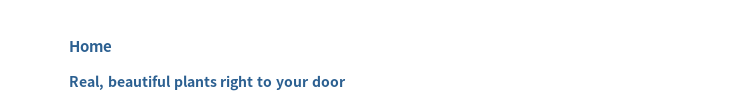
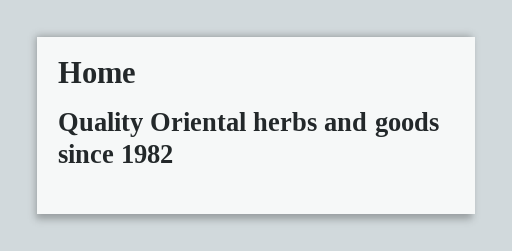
[69,75,346,91] Real, beautiful plants right to your door -> [58,112,439,137] [58,144,174,163] Quality Oriental herbs and goods since 1982

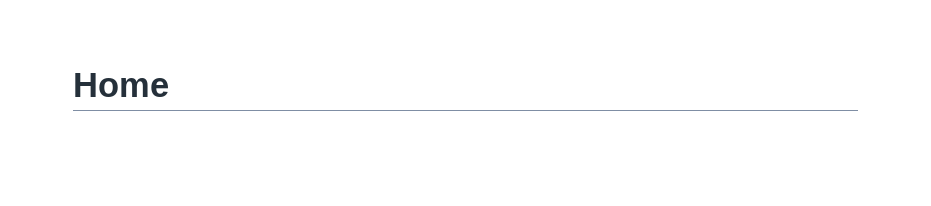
[58,112,439,137] [58,144,174,163] // Quality Oriental herbs and goods since 1982 -> (169, 85) none

